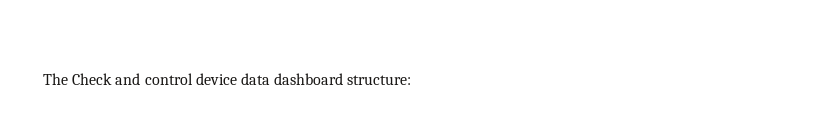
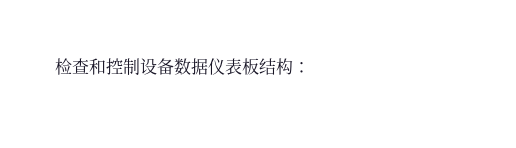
[43,73,412,85] The Check and control device data dashboard structure: -> [55,58,310,75] 检查和控制设备数据仪表板结构：

